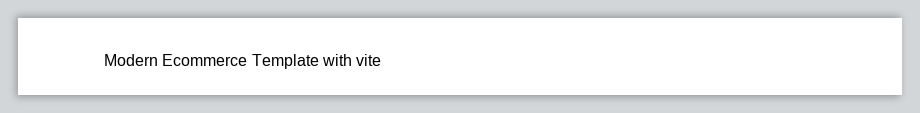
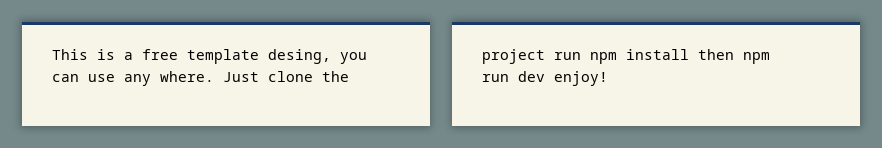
[104,54,382,69] Modern Ecommerce Template with vite -> [52,49,367,64] [52,71,349,86] [482,49,770,64] [482,71,608,86] This is a free template desing, you can use any where. Just clone the project run npm install then npm run dev enjoy!

